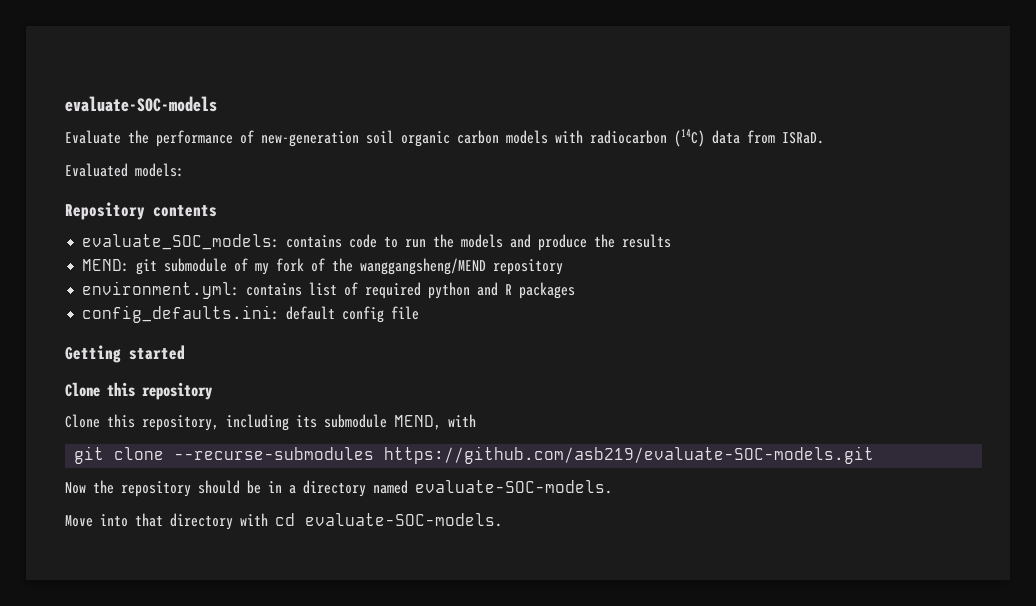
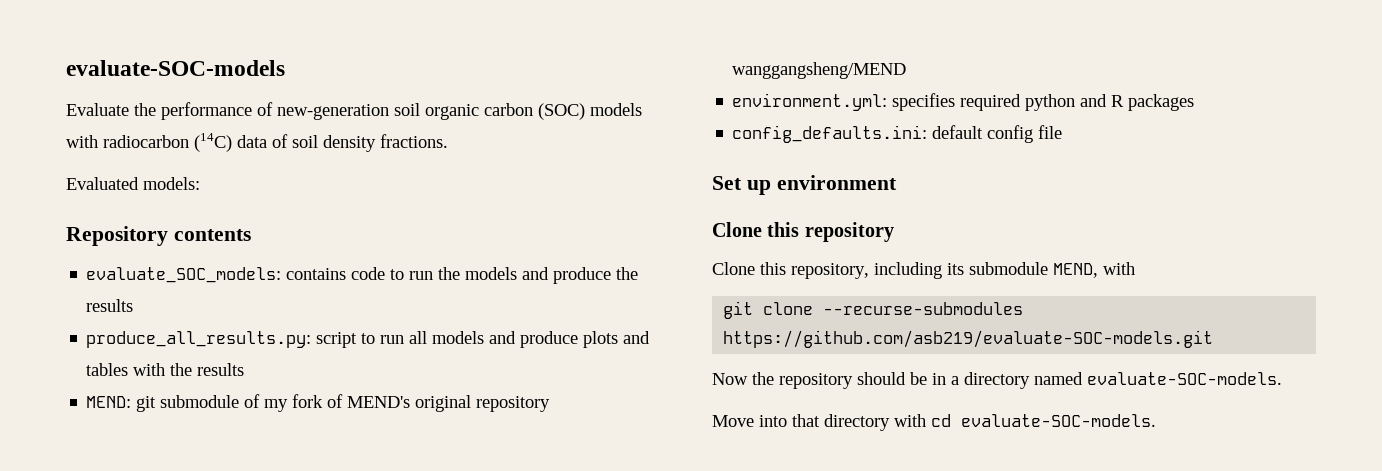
(499, 137) none -> [538,103,585,120] (SOC)
[747,130,824,144] from ISRaD. -> [272,134,448,152] of soil density fractions.
(672, 241) none -> [86,331,651,348] [86,363,245,376] // produce_all_results.py: script to run all models and produce plots and tables with the results
[332,258,354,272] the -> [347,395,551,412] MEND's original repository
[493,259,564,275] repository -> (907, 70) none
[246,282,359,296] contains list of -> [892,93,956,111] specifies
[65,345,185,363] Getting started -> [712,175,897,195] Set up environment

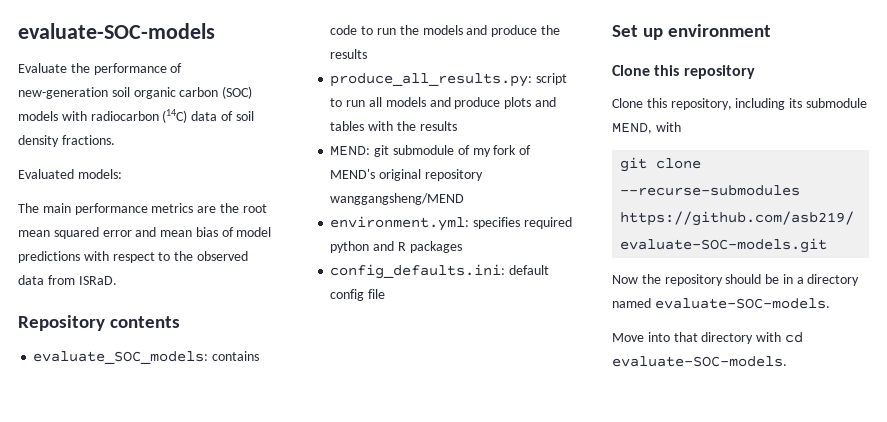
(200, 183) none -> [18,203,267,215] [18,227,272,239] [18,251,248,263] [18,275,117,285] // The main performance metrics are the root mean squared error and mean bias of model predictions with respect to the observed data from ISRaD.

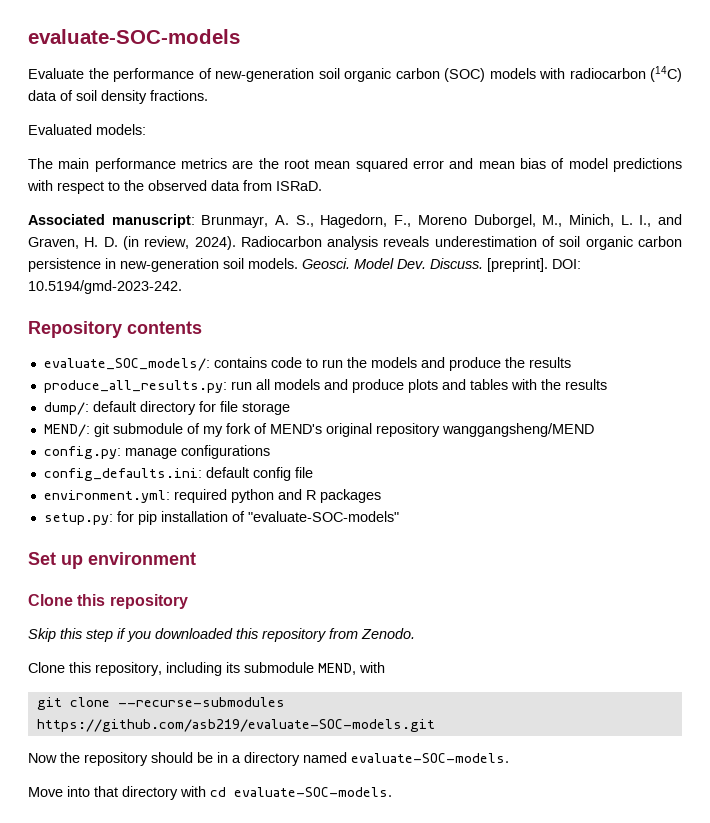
(117, 280) none -> [28,214,683,228] [28,236,682,250] [28,258,581,272] [28,280,182,294] // Associated manuscript: Brunmayr, A. S., Hagedorn, F., Moreno Duborgel, M., Minich, L. I., and Graven, H. D. (in review, 2024). Radiocarbon analysis reveals underestimation of soil organic carbon persistence in new-generation soil models. Geosci. Model Dev. Discuss. [preprint]. DOI: 10.5194/gmd-2023-242.
[33,351,209,364] evaluate_SOC_models: -> [43,358,210,371] evaluate_SOC_models/:
[536,73,568,85] [330,98,343,107] script to -> (227, 386) none
[330,145,371,156] MEND: -> [43,401,290,415] [43,424,90,437] dump/: default directory for file storage // MEND/:
(465, 199) none -> [43,445,270,459] [43,467,313,481] // config.py: manage configurations // config_defaults.ini: default config file
[473,217,521,229] specifies -> (170, 496) none
[330,264,550,279] [330,289,386,301] config_defaults.ini: default config file -> [43,511,399,525] setup.py: for pip installation of "evaluate-SOC-models"
(755, 72) none -> [28,628,415,642] // Skip this step if you downloaded this repository from Zenodo.

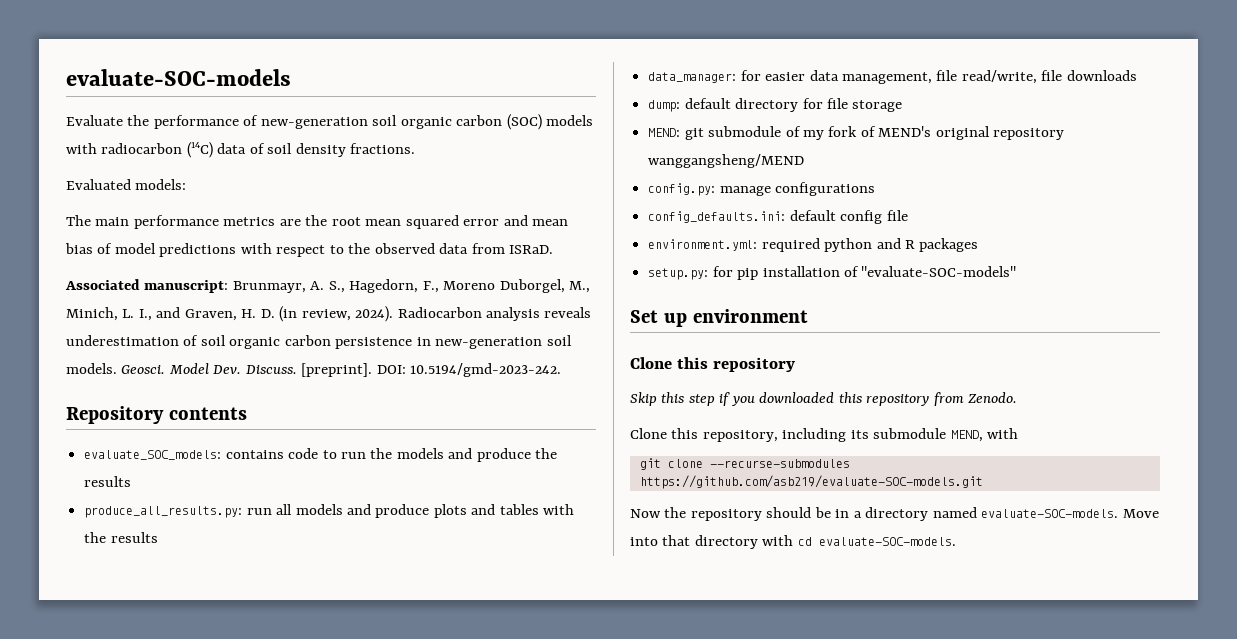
[43,358,210,371] evaluate_SOC_models/: -> [84,450,222,460] evaluate_SOC_models:
[43,402,89,415] dump/: -> [648,70,1137,84] [648,100,681,112] data_manager: for easier data management, file read/write, file downloads // dump:
[43,424,90,437] MEND/: -> [648,128,681,137] MEND:
(509, 758) // -> (1119, 513) none

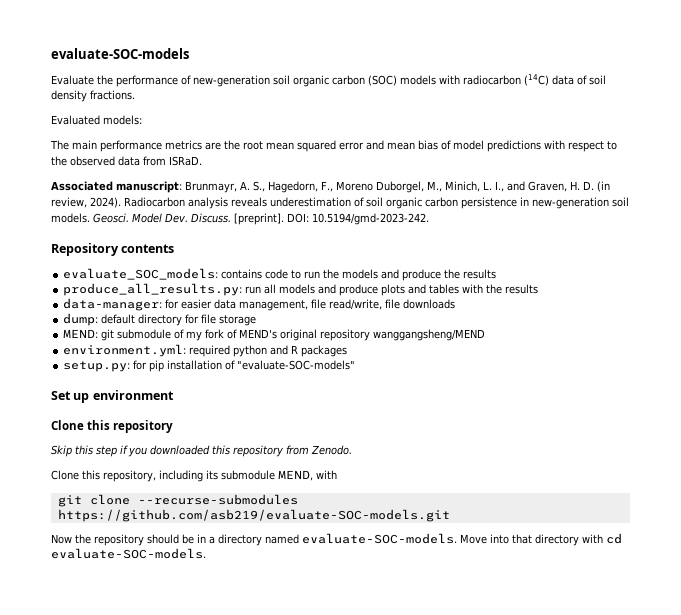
[648,72,737,83] data_manager: -> [63,298,163,311] data-manager:
[648,182,876,196] [648,210,908,224] // config.py: manage configurations // config_defaults.ini: default config file -> (486, 335) none

